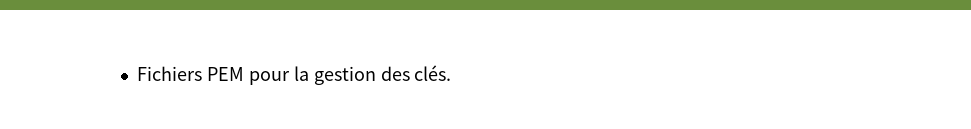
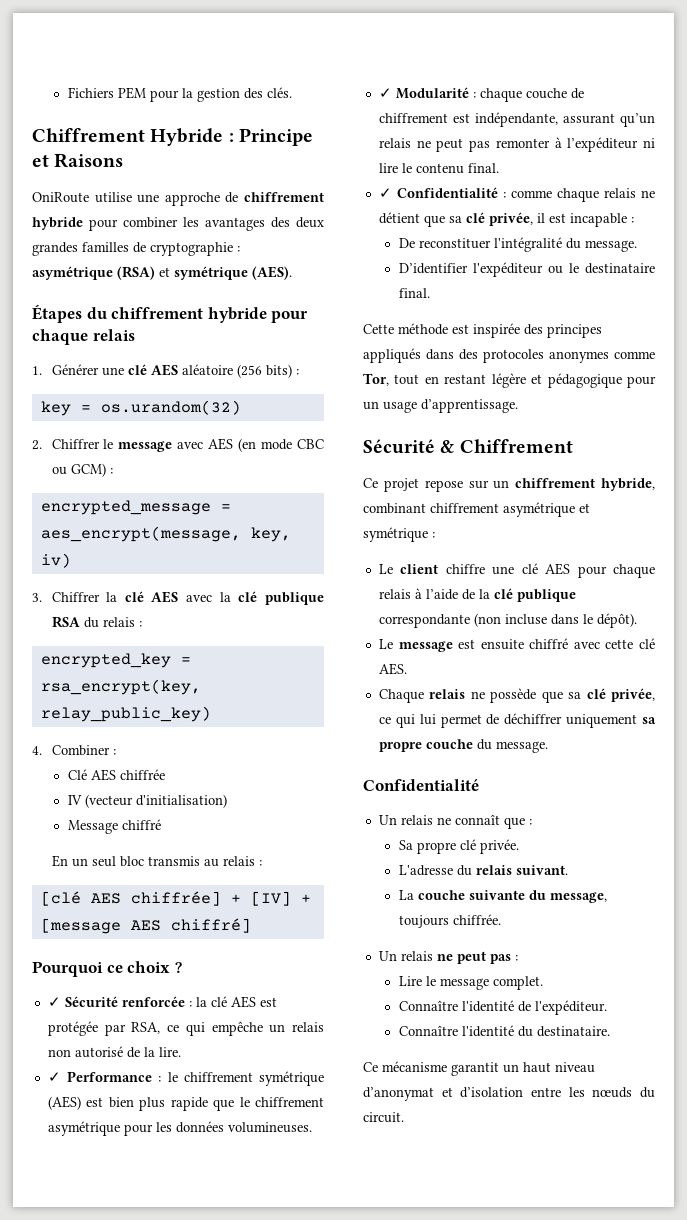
(452, 73) none -> [32,128,313,146] [32,153,124,168] [32,192,324,206] [32,217,324,231] [32,242,240,256] [32,266,292,280] [32,304,309,323] [32,329,135,345] [32,364,299,378] [40,400,241,416] [32,438,325,452] [51,463,113,477] [40,500,231,515] [40,526,291,542] [40,553,71,568] [32,591,324,605] [51,616,142,628] [40,653,191,668] [40,679,201,695] [40,706,211,722] [32,745,116,756] [67,769,165,781] [67,794,227,808] [67,819,161,834] [51,855,262,867] [40,891,311,906] [40,918,251,934] [32,961,182,977] [47,996,277,1008] [47,1021,324,1036] [47,1046,181,1058] [47,1071,324,1086] [47,1096,324,1111] [47,1121,312,1136] [378,87,584,102] [378,112,655,127] [378,137,655,152] [378,163,499,174] [378,187,655,202] [378,212,634,227] [398,237,637,252] [398,262,655,277] [398,288,430,298] [363,323,602,338] [363,348,655,363] [363,373,656,388] [363,399,518,413] [363,439,573,454] [363,478,655,492] [363,502,590,517] [363,527,435,542] [378,563,655,578] [378,588,576,602] [378,613,637,628] [378,638,655,652] [378,663,407,675] [378,688,655,703] [378,713,656,728] [378,739,548,753] [363,779,479,791] [378,814,532,829] [398,839,519,854] [398,865,568,876] [398,890,607,903] [398,914,501,928] [378,951,518,964] [398,976,543,990] [398,1000,607,1015] [398,1025,610,1037] [363,1061,595,1076] [363,1087,655,1101] [363,1112,404,1123] // Chiffrement Hybride : Principe et Raisons // OniRoute utilise une approche de chiffrement hybride pour combiner les avantages des deux grandes familles de cryptographie : asymétrique (RSA) et symétrique (AES). // Étapes du chiffrement hybride pour chaque relais // 1. Générer une clé AES aléatoire (256 bits) : // key = os.urandom(32) // 2. Chiffrer le message avec AES (en mode CBC ou GCM) : // encrypted_message = aes_encrypt(message, key, iv) // 3. Chiffrer la clé AES avec la clé publique RSA du relais : // encrypted_key = rsa_encrypt(key, relay_public_key) // 4. Combiner : // Clé AES chiffrée // IV (vecteur d'initialisation) // Message chiffré // En un seul bloc transmis au relais : // [clé AES chiffrée] + [IV] + [message AES chiffré] // Pourquoi ce choix ? // ✓ Sécurité renforcée : la clé AES est protégée par RSA, ce qui empêche un relais non autorisé de la lire. // ✓ Performance : le chiffrement symétrique (AES) est bien plus rapide que le chiffrement asymétrique pour les données volumineuses. // ✓ Modularité : chaque couche de chiffrement est indépendante, assurant qu’un relais ne peut pas remonter à l’expéditeur ni lire le contenu final. // ✓ Confidentialité : comme chaque relais ne détient que sa clé privée, il est incapable : // De reconstituer l'intégralité du message. // D’identifier l'expéditeur ou le destinataire final. // Cette méthode est inspirée des principes appliqués dans des protocoles anonymes comme Tor, tout en restant légère et pédagogique pour un usage d’apprentissage. // Sécurité & Chiffrement // Ce projet repose sur un chiffrement hybride, combinant chiffrement asymétrique et symétrique : // Le client chiffre une clé AES pour chaque relais à l’aide de la clé publique correspondante (non incluse dans le dépôt). // Le message est ensuite chiffré avec cette clé AES. // Chaque relais ne possède que sa clé privée, ce qui lui permet de déchiffrer uniquement sa propre couche du message. // Confidentialité // Un relais ne connaît que : // Sa propre clé privée. // L'adresse du relais suivant. // La couche suivante du message, toujours chiffrée. // Un relais ne peut pas : // Lire le message complet. // Connaître l'identité de l'expéditeur. // Connaître l'identité du destinataire. // Ce mécanisme garantit un haut niveau d’anonymat et d’isolation entre les nœuds du circuit.

